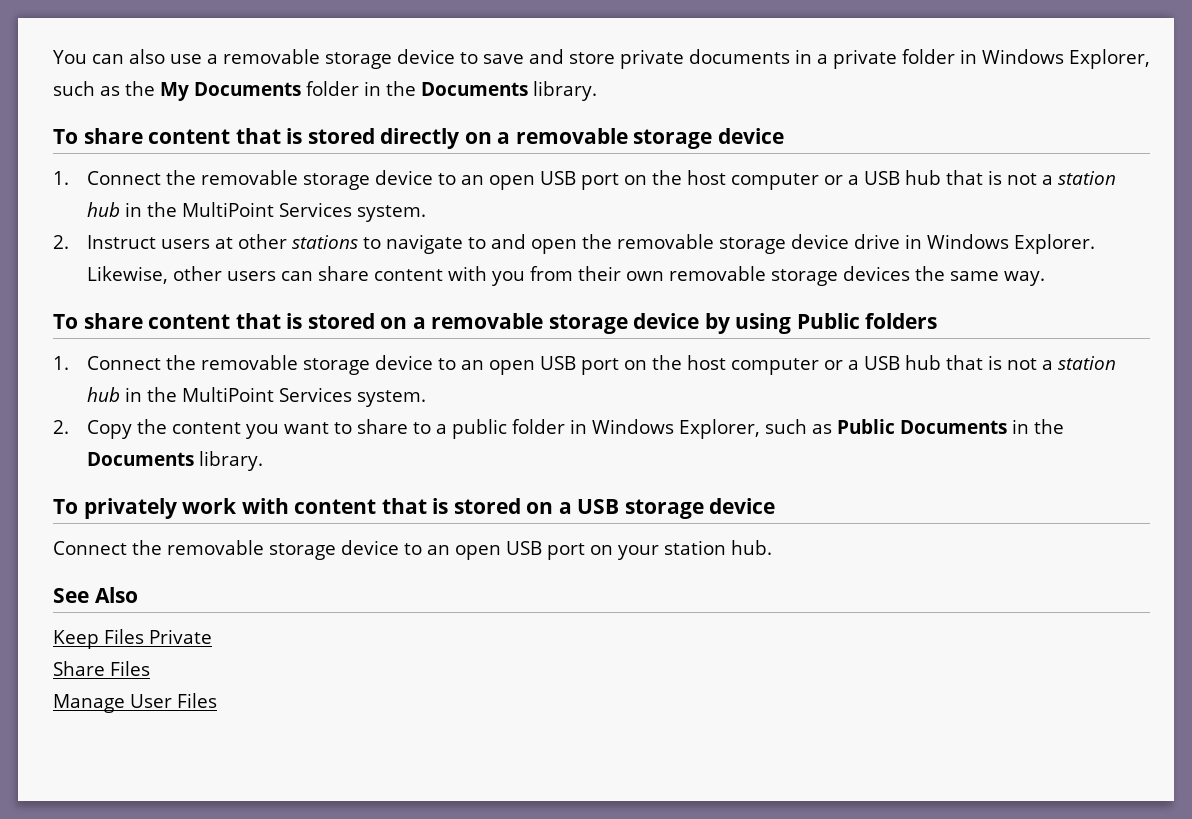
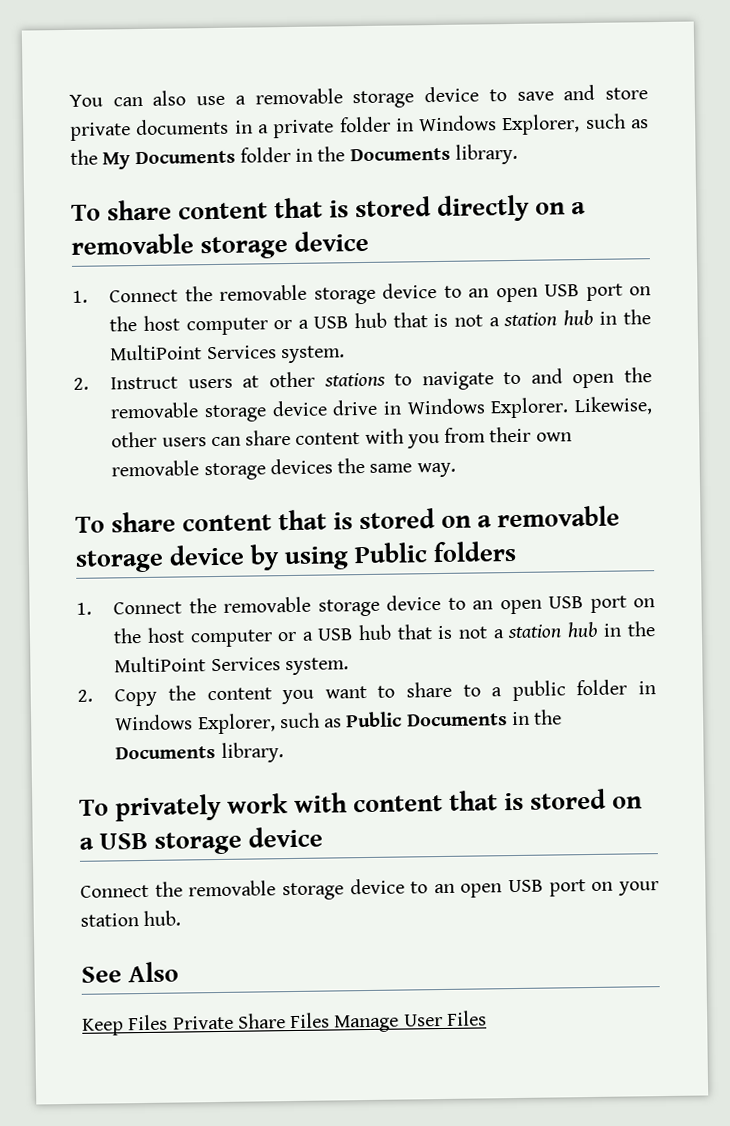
(212, 636) // -> (234, 1022) none
(150, 668) // -> (331, 1020) none

